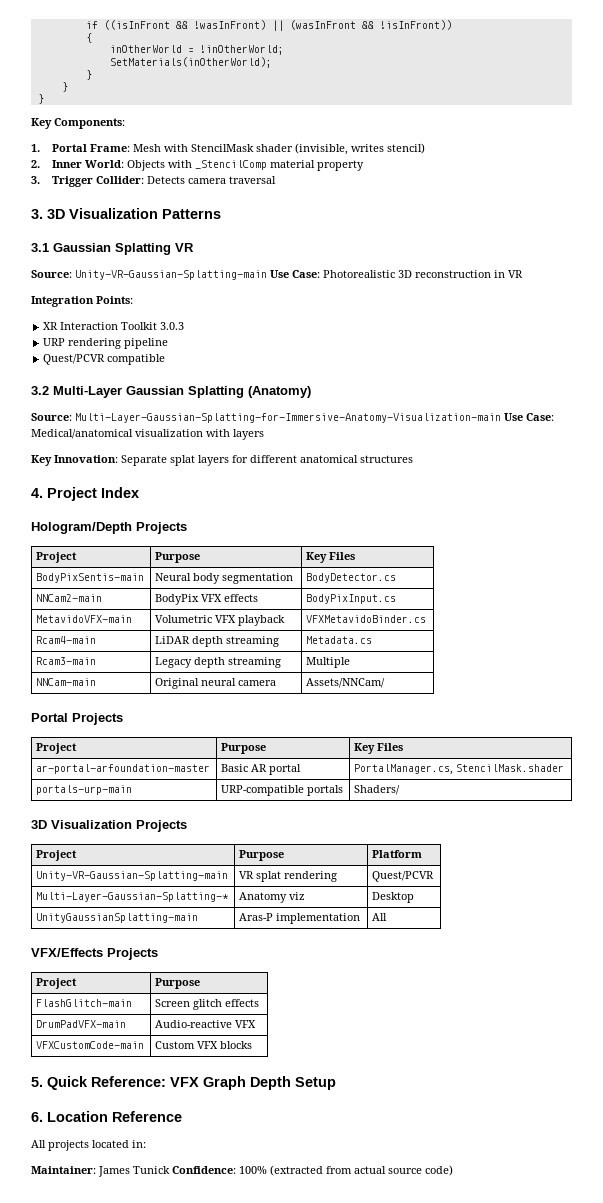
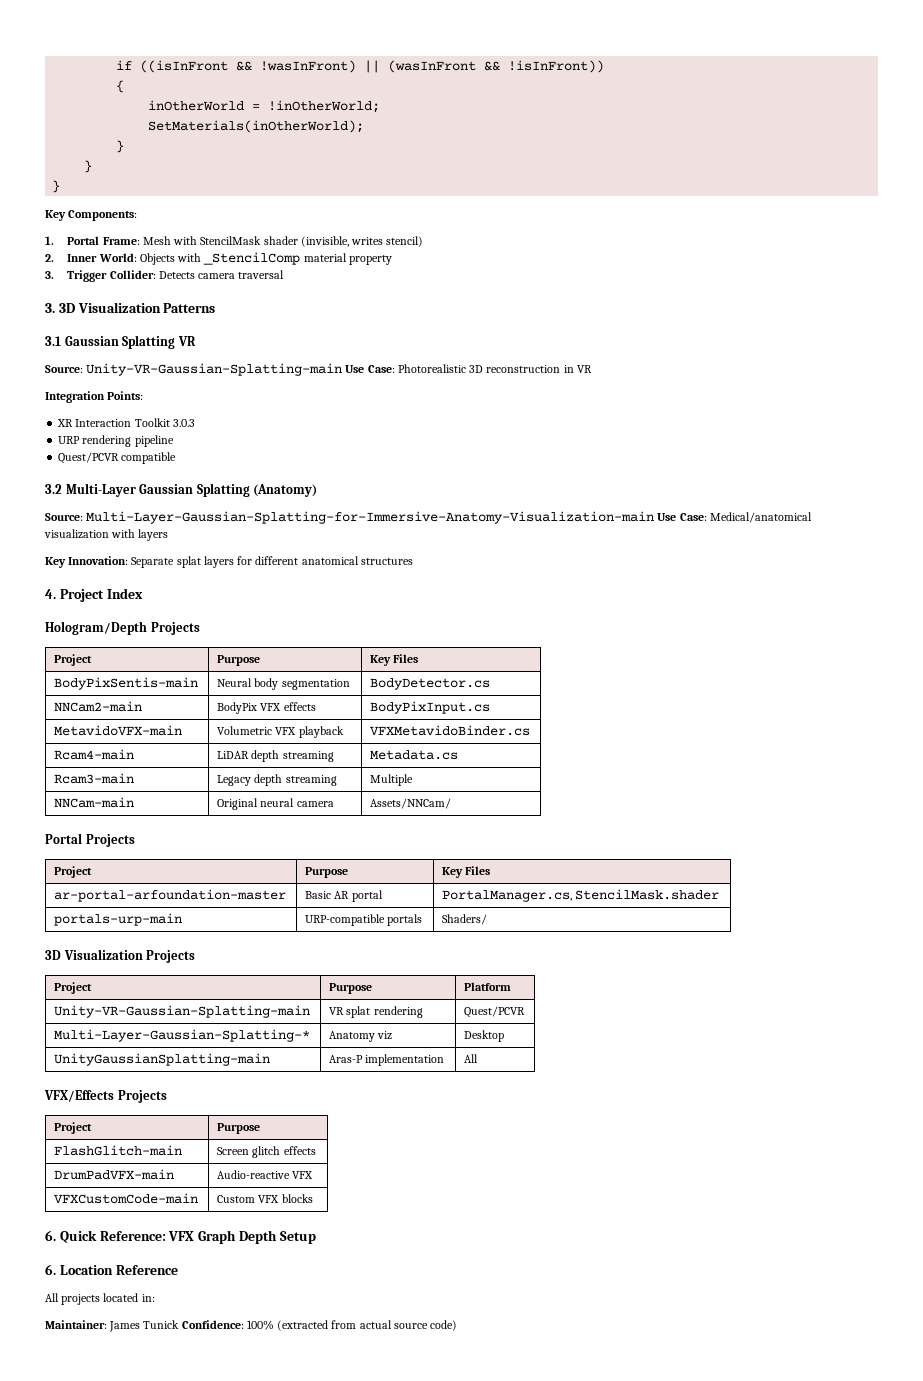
[31,1077,43,1087] 5. -> [45,1230,56,1241] 6.

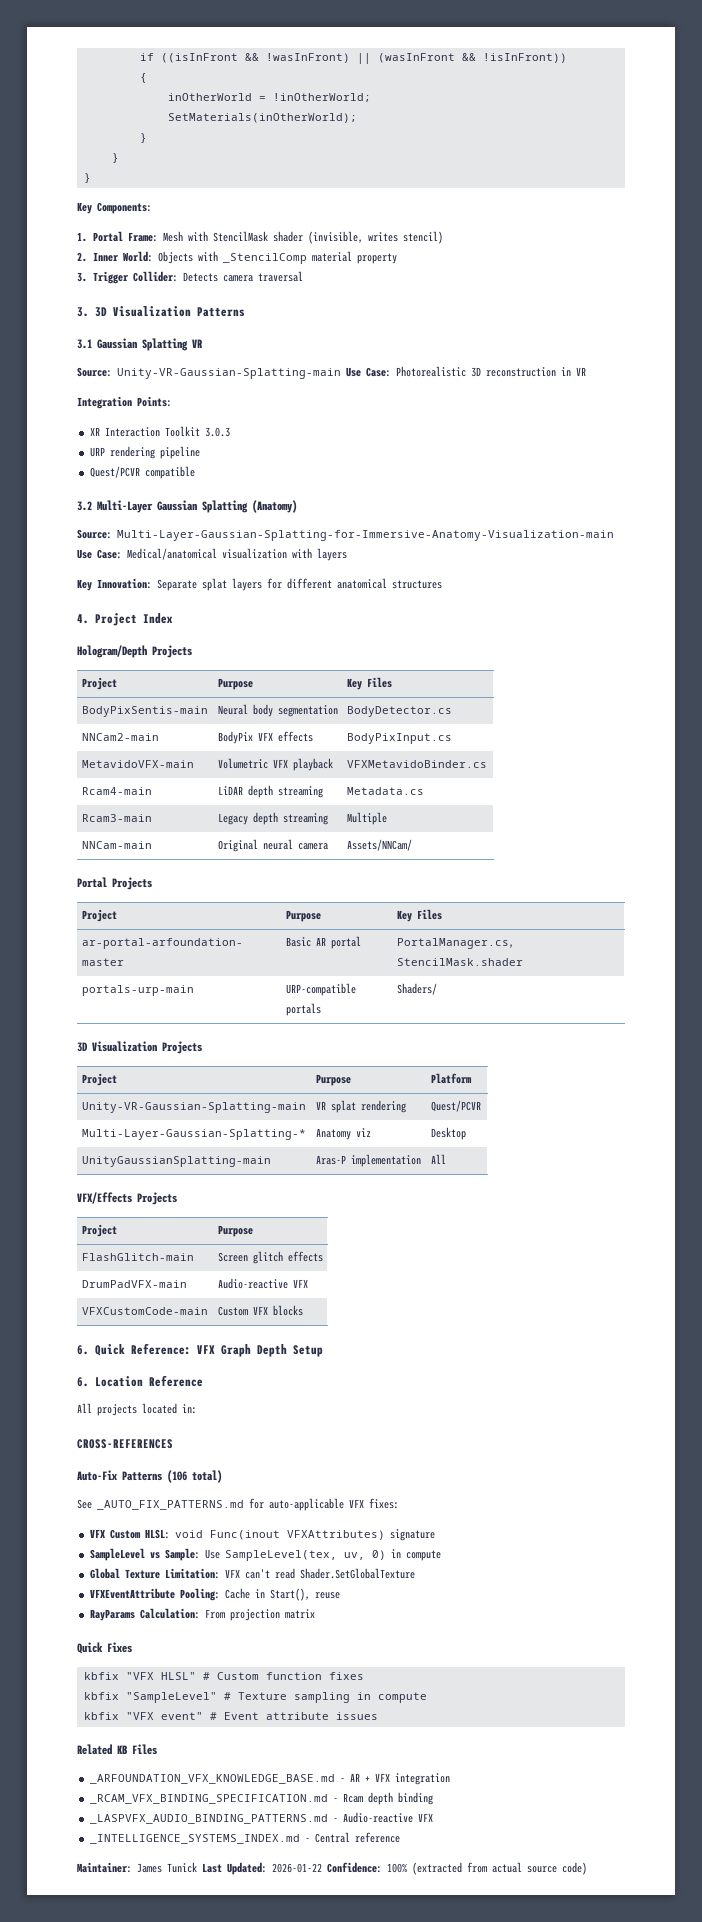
(155, 1298) none -> [77,1439,173,1449] [77,1470,222,1483] [77,1498,399,1511] [89,1529,435,1541] [89,1548,441,1561] [89,1568,415,1579] [89,1588,340,1601] [89,1608,315,1621] [77,1642,132,1654] [83,1672,364,1680] [83,1692,427,1703] [83,1712,378,1720] [77,1744,157,1755] [89,1773,450,1785] [89,1792,433,1805] [89,1812,433,1824] [89,1832,400,1844] // CROSS-REFERENCES // Auto-Fix Patterns (106 total) // See _AUTO_FIX_PATTERNS.md for auto-applicable VFX fixes: // VFX Custom HLSL: void Func(inout VFXAttributes) signature // SampleLevel vs Sample: Use SampleLevel(tex, uv, 0) in compute // Global Texture Limitation: VFX can't read Shader.SetGlobalTexture // VFXEventAttribute Pooling: Cache in Start(), reuse // RayParams Calculation: From projection matrix // Quick Fixes // kbfix "VFX HLSL" # Custom function fixes // kbfix "SampleLevel" # Texture sampling in compute // kbfix "VFX event" # Event attribute issues // Related KB Files // _ARFOUNDATION_VFX_KNOWLEDGE_BASE.md - AR + VFX integration // _RCAM_VFX_BINDING_SPECIFICATION.md - Rcam depth binding // _LASPVFX_AUDIO_BINDING_PATTERNS.md - Audio-reactive VFX // _INTELLIGENCE_SYSTEMS_INDEX.md - Central reference
(180, 1324) none -> [202,1862,322,1875] Last Updated: 2026-01-22

